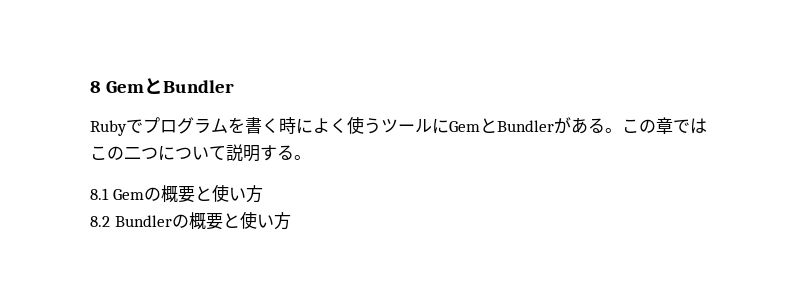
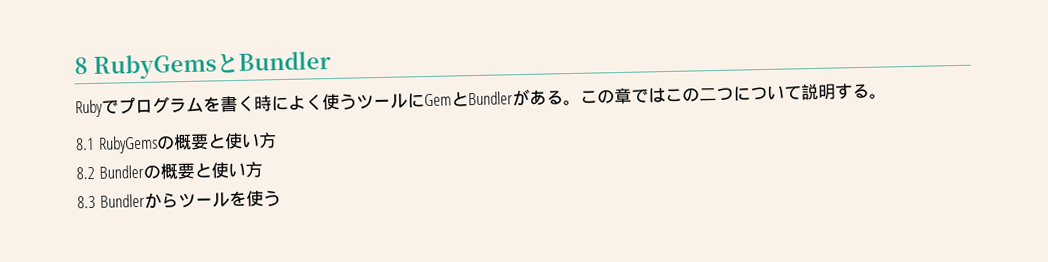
[105,81,144,93] Gem -> [93,53,217,80] RubyGems
[112,189,144,200] Gem -> [98,135,158,154] RubyGems
(291, 221) none -> [77,190,281,209] // 8.3 Bundlerからツールを使う

